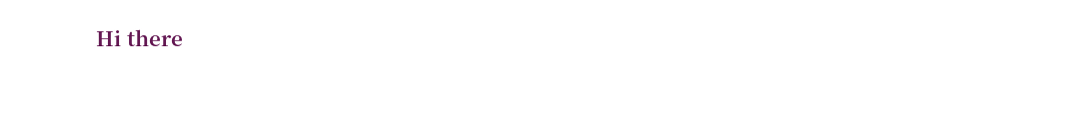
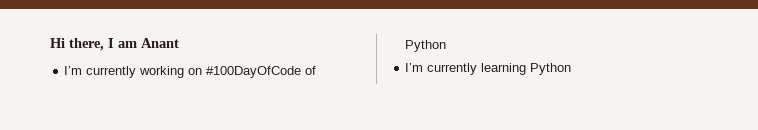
[125,29,183,47] there -> [69,38,179,51] [64,66,317,78] [405,40,447,52] [405,63,572,75] there, I am Anant // I’m currently working on #100DayOfCode of Python // I’m currently learning Python

